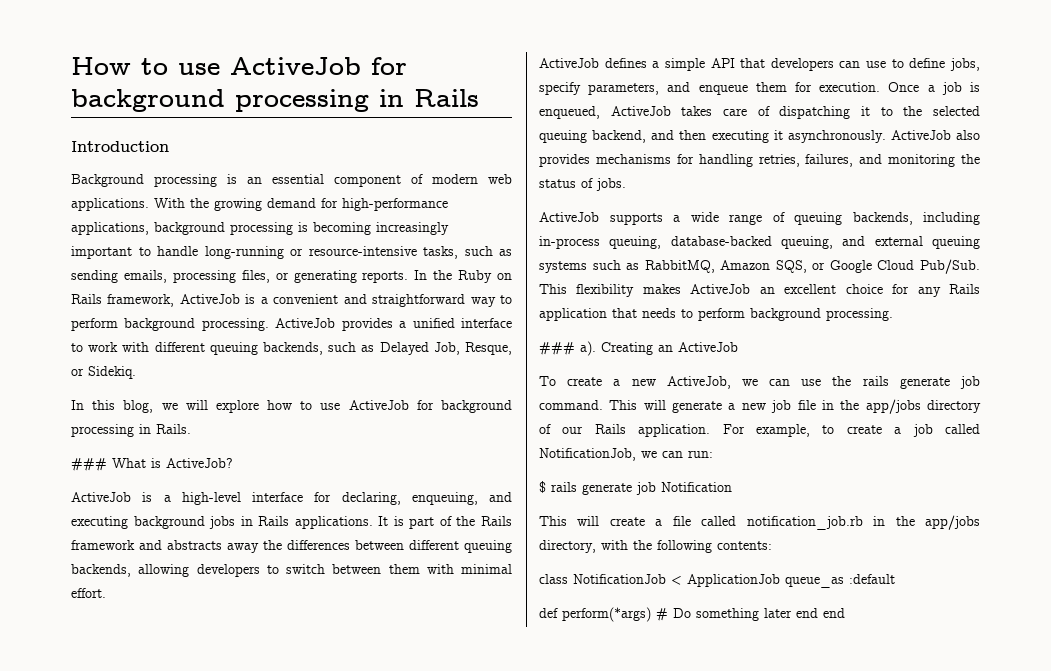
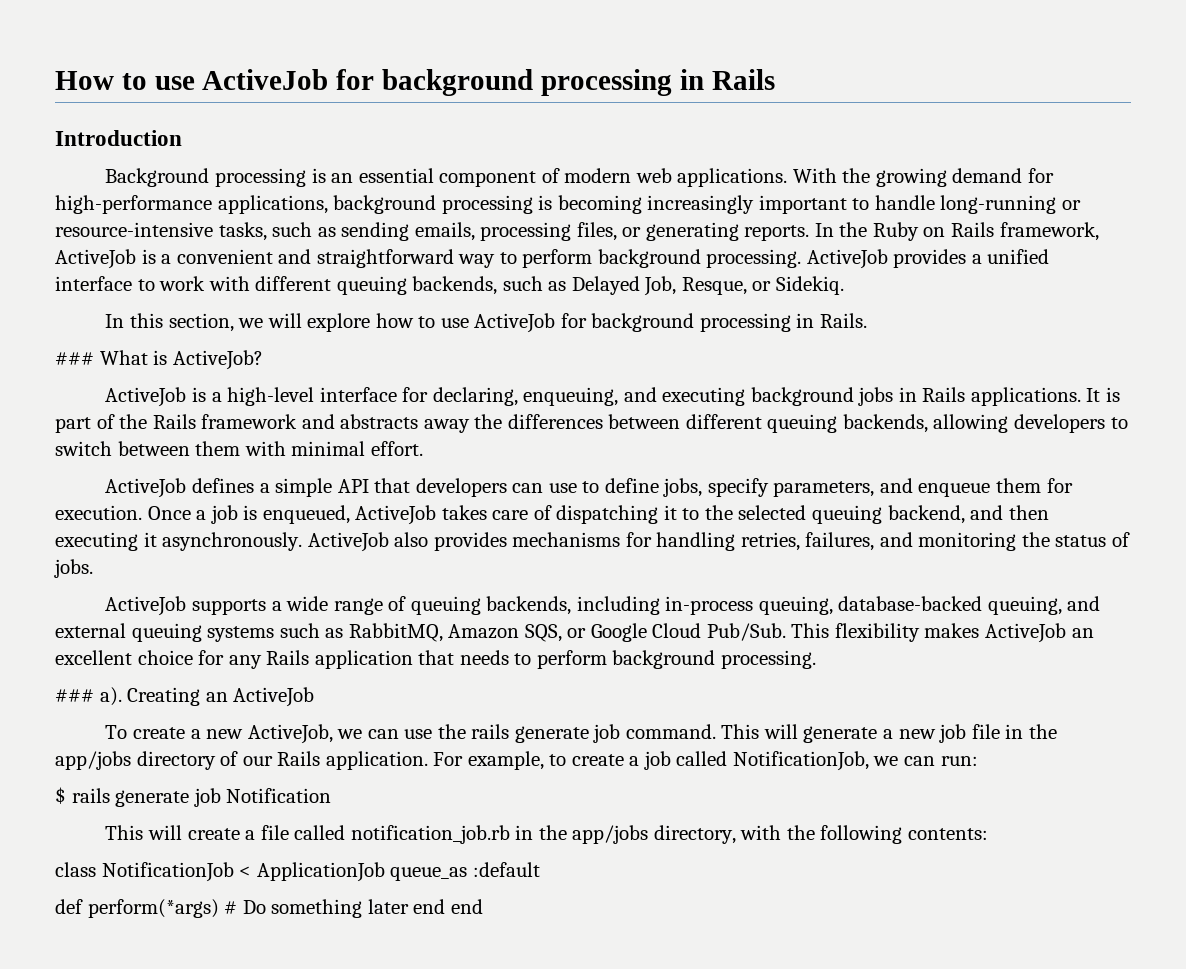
[123,400,154,413] blog, -> [168,313,234,332] section,

